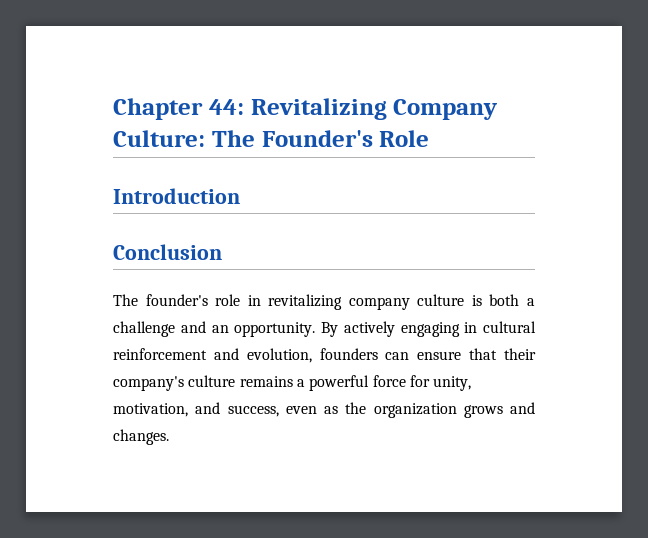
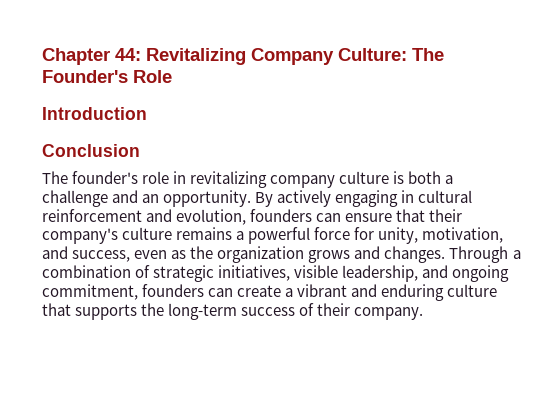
(169, 437) none -> [449,246,521,263] [42,265,510,282] [42,284,498,301] [42,303,424,320] Through a combination of strategic initiatives, visible leadership, and ongoing commitment, founders can create a vibrant and enduring culture that supports the long-term success of their company.

